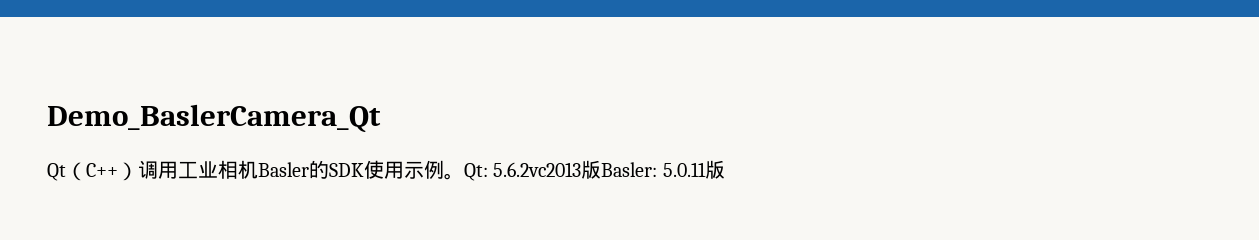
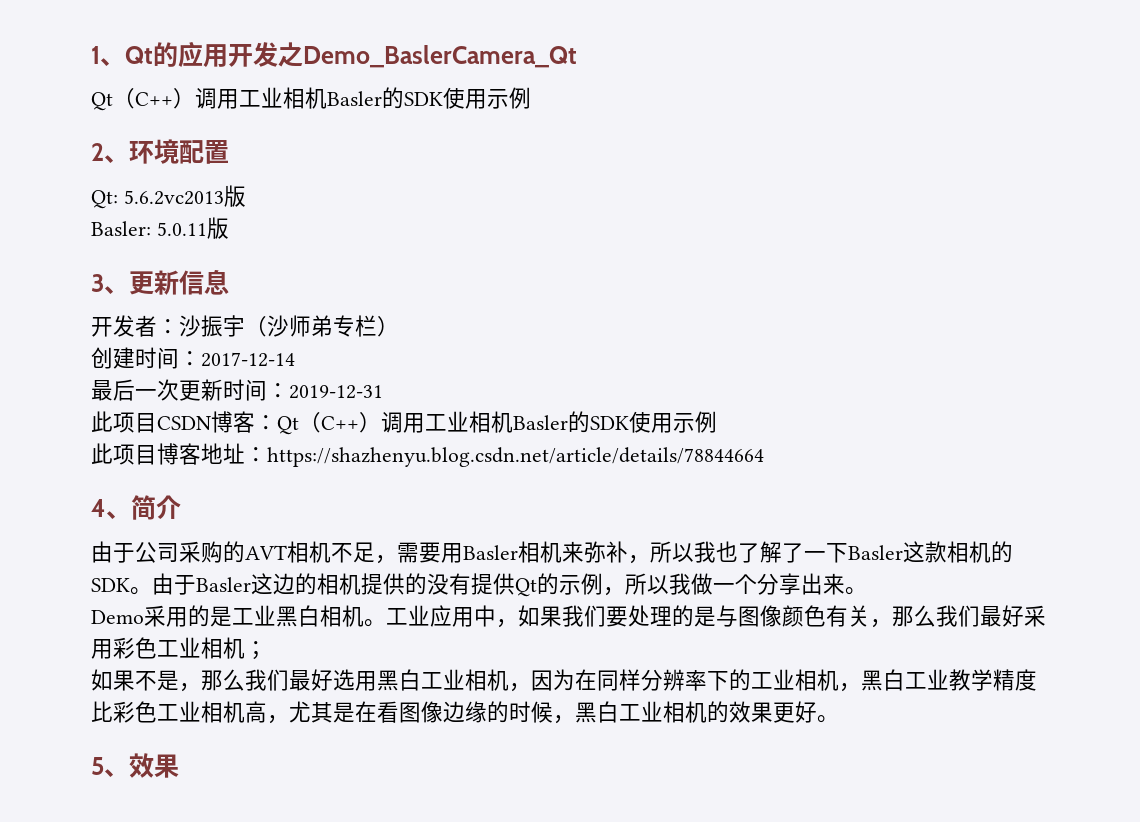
(47, 118) none -> [91,41,303,68] 1、Qt的应用开发之
[444,173,464,180] 。 -> [91,139,229,164] // 2、环境配置 //
(602, 169) none -> (246, 196) //
(725, 169) none -> [91,269,229,295] [91,315,399,337] [91,347,295,369] [91,379,383,401] [91,411,717,435] [91,443,764,467] [91,495,181,520] [91,541,1013,564] [91,573,867,597] [91,605,1046,628] [91,637,267,660] [91,669,1037,692] [91,701,839,724] [91,753,179,778] // 3、更新信息 // 开发者：沙振宇（沙师弟专栏） // 创建时间：2017-12-14 // 最后一次更新时间：2019-12-31 // 此项目CSDN博客：Qt（C++）调用工业相机Basler的SDK使用示例 // 此项目博客地址：https://shazhenyu.blog.csdn.net/article/details/78844664 // 4、简介 // 由于公司采购的AVT相机不足，需要用Basler相机来弥补，所以我也了解了一下Basler这款相机的SDK。由于Basler这边的相机提供的没有提供Qt的示例，所以我做一个分享出来。 // Demo采用的是工业黑白相机。工业应用中，如果我们要处理的是与图像颜色有关，那么我们最好采用彩色工业相机； // 如果不是，那么我们最好选用黑白工业相机，因为在同样分辨率下的工业相机，黑白工业教学精度比彩色工业相机高，尤其是在看图像边缘的时候，黑白工业相机的效果更好。 // 5、效果

